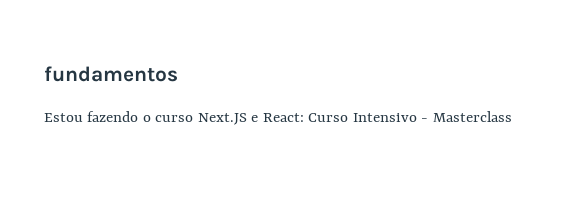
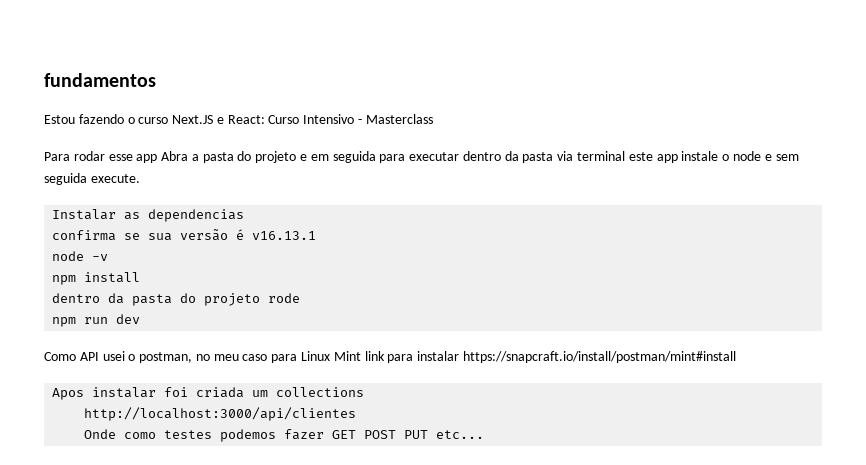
(512, 116) none -> [44,151,799,163] [44,173,140,185] [52,209,245,222] [52,229,317,241] [52,251,109,261] [52,272,141,285] [52,293,301,306] [52,314,141,327] [44,351,736,363] [52,387,365,400] [84,407,357,421] [84,429,485,442] // Para rodar esse app Abra a pasta do projeto e em seguida para executar dentro da pasta via terminal este app instale o node e sem seguida execute. // Instalar as dependencias // confirma se sua versão é v16.13.1 // node -v // npm install // dentro da pasta do projeto rode // npm run dev // Como API usei o postman, no meu caso para Linux Mint link para instalar https://snapcraft.io/install/postman/mint#install // Apos instalar foi criada um collections // http://localhost:3000/api/clientes // Onde como testes podemos fazer GET POST PUT etc...

